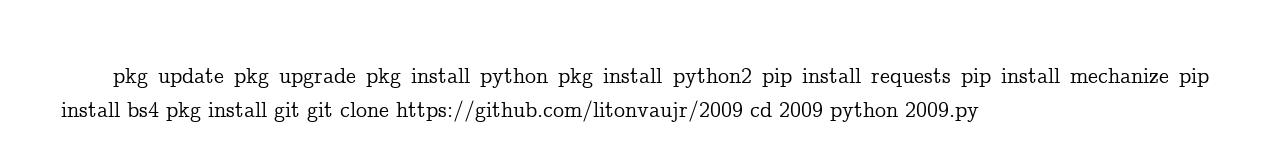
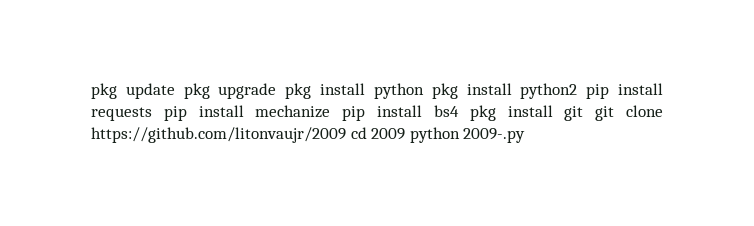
[905,102,979,122] 2009.py -> [463,128,526,143] 2009-.py

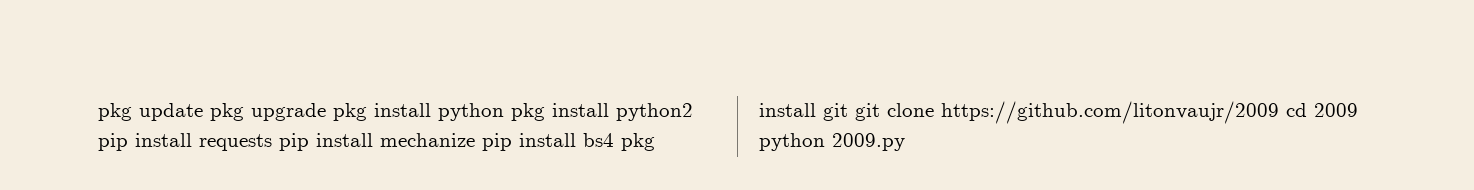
[463,128,526,143] 2009-.py -> [832,133,905,151] 2009.py

